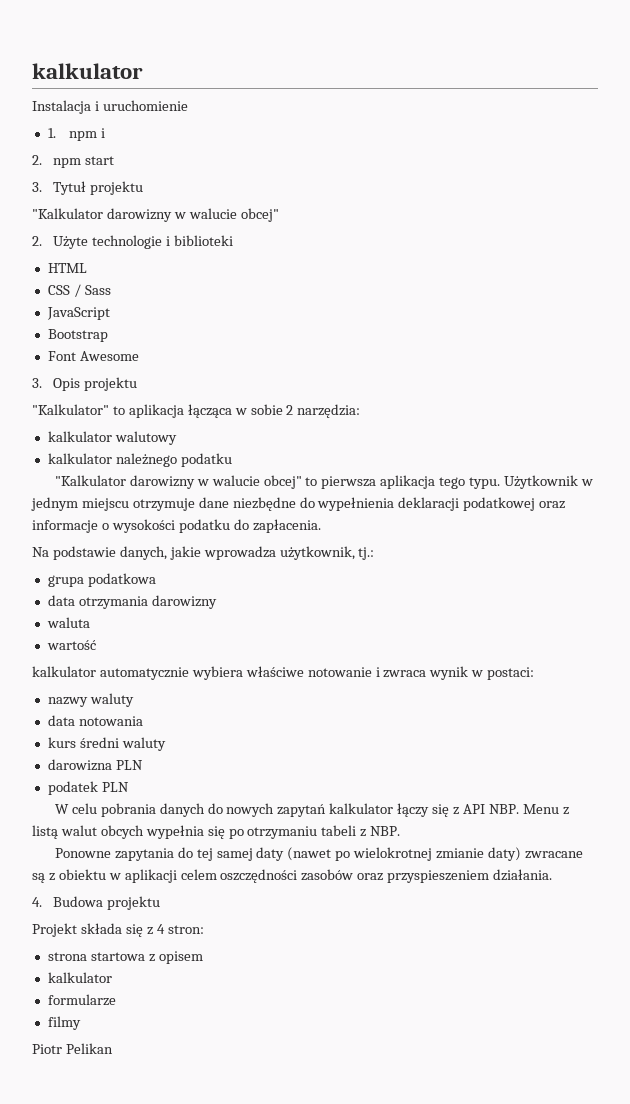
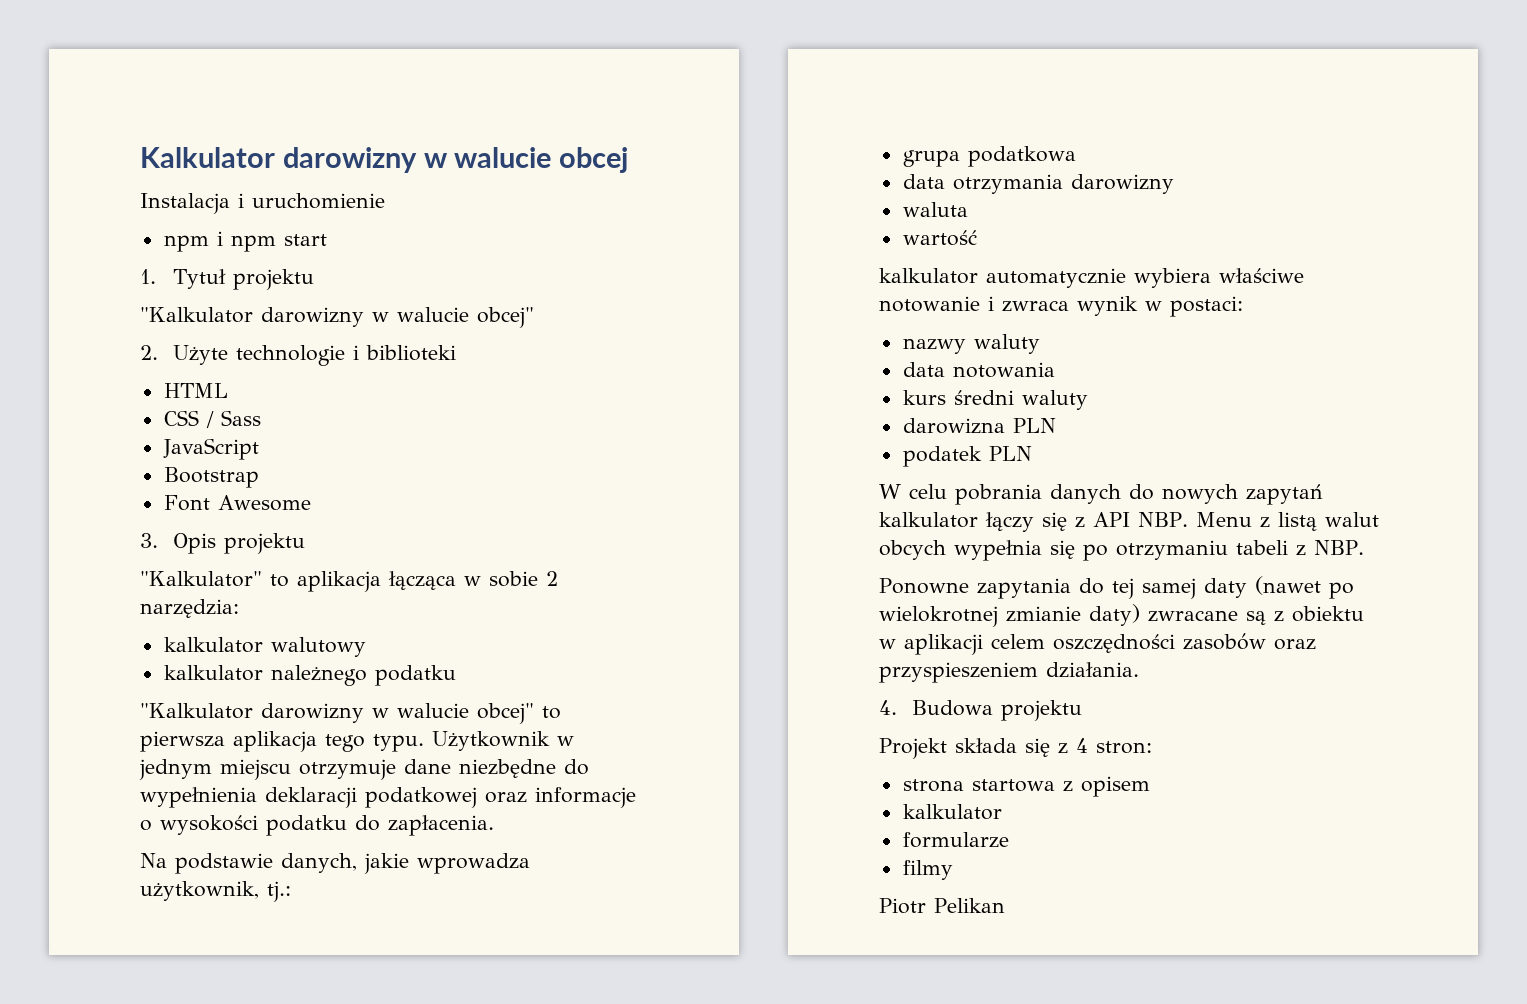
[32,63,143,79] kalkulator -> [140,147,629,173] Kalkulator darowizny w walucie obcej
[47,128,56,138] 1. -> (385, 201) none
[32,155,42,165] // 2. -> (223, 238) none
[32,182,42,192] 3. -> [140,269,156,284] 1.

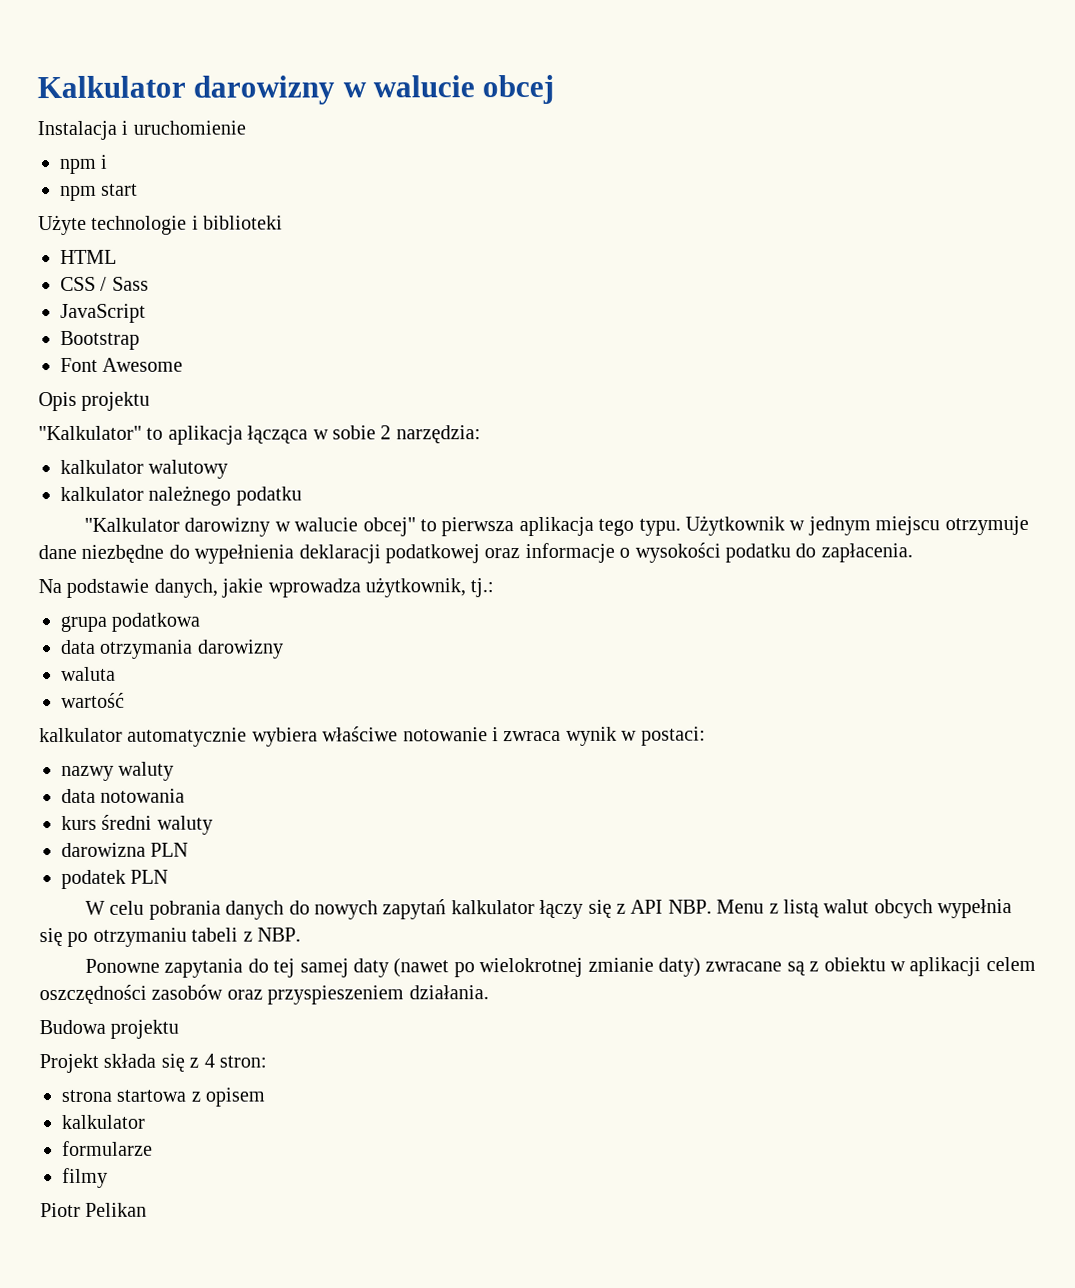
(223, 238) none -> (109, 161) //
[140,269,315,290] [140,307,534,328] [140,345,158,360] 1. Tytuł projektu // "Kalkulator darowizny w walucie obcej" // 2. -> (139, 189) none
[140,533,158,548] 3. -> (184, 364) none
[879,700,897,715] 4. -> (489, 992) none

